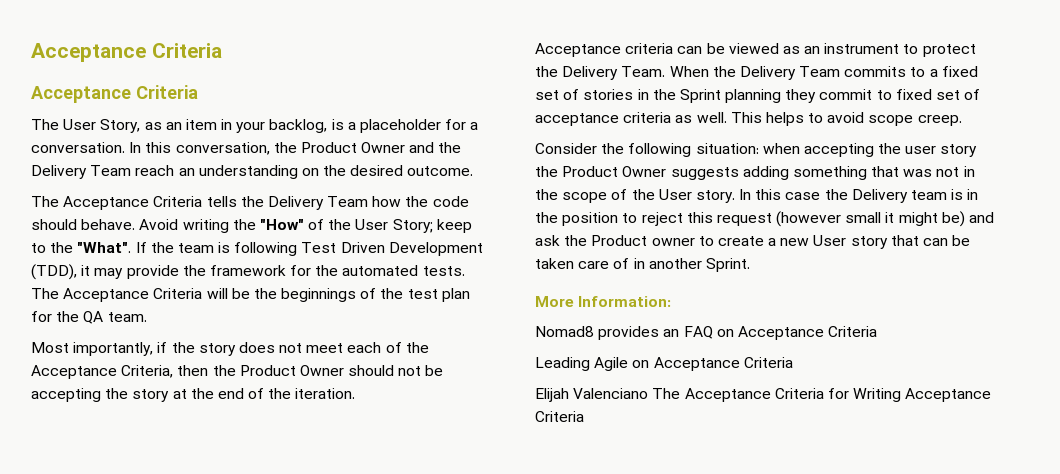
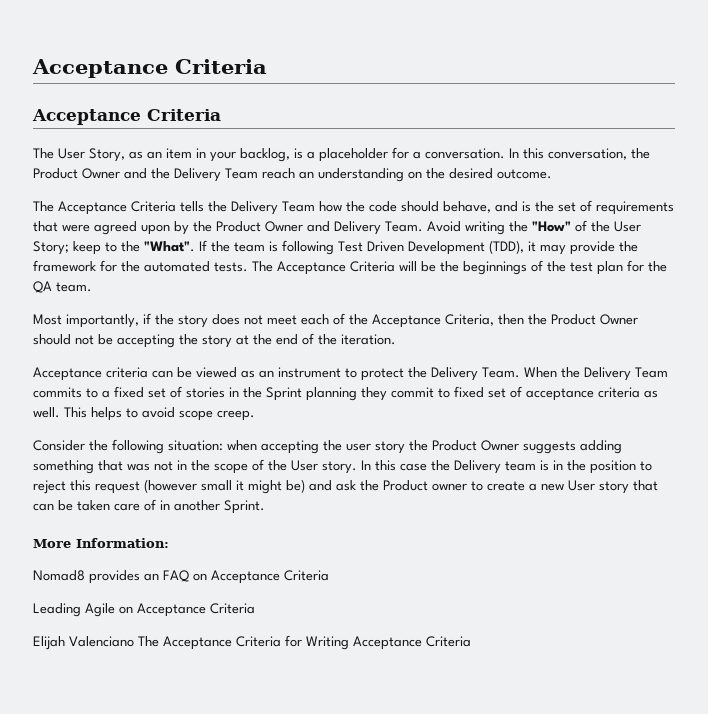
[81,219,136,230] behave. -> [443,200,674,215] [33,221,423,235] behave, and is the set of requirements that were agreed upon by the Product Owner and Delivery Team.

